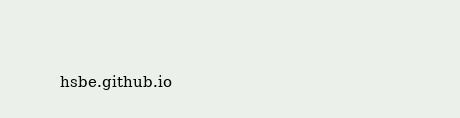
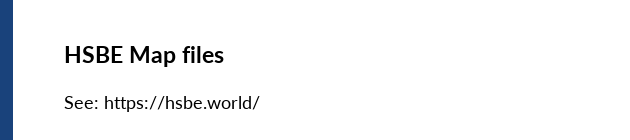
[60,75,172,90] hsbe.github.io -> [64,46,225,67] [64,96,260,112] HSBE Map files // See: https://hsbe.world/

